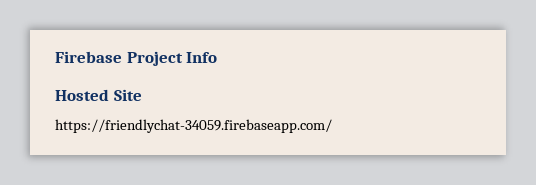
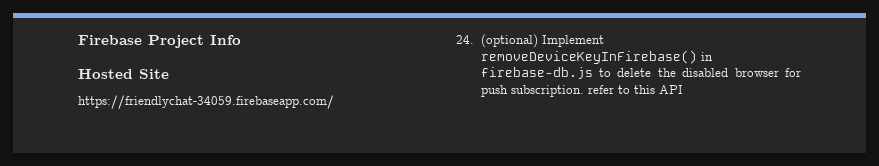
(332, 126) none -> [456,34,604,48] [480,50,713,64] [480,67,801,79] [480,85,683,97] // 24. (optional) Implement removeDeviceKeyInFirebase() in firebase-db.js to delete the disabled browser for push subscription. refer to this API

